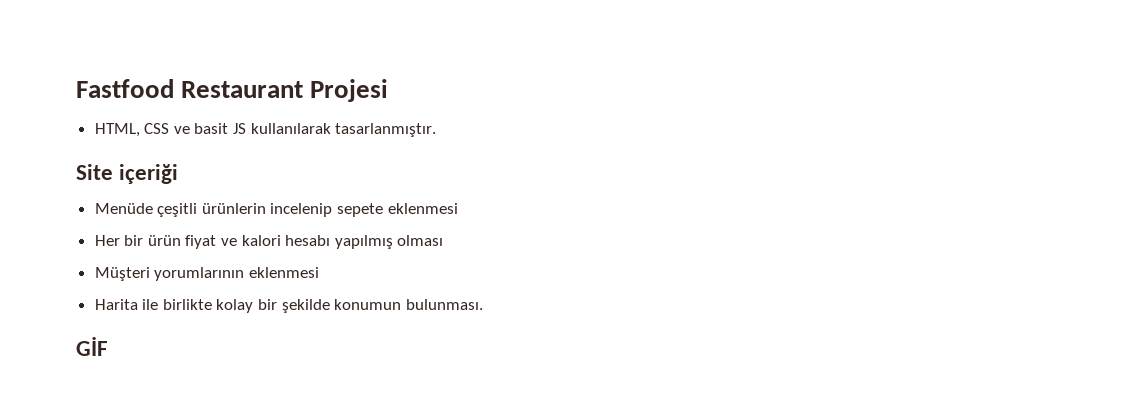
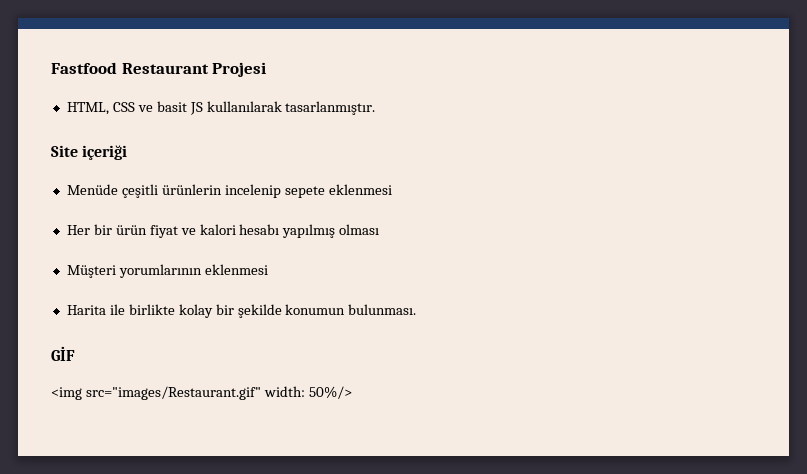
(108, 346) none -> [51,386,352,400] // <img src="images/Restaurant.gif" width: 50%/>

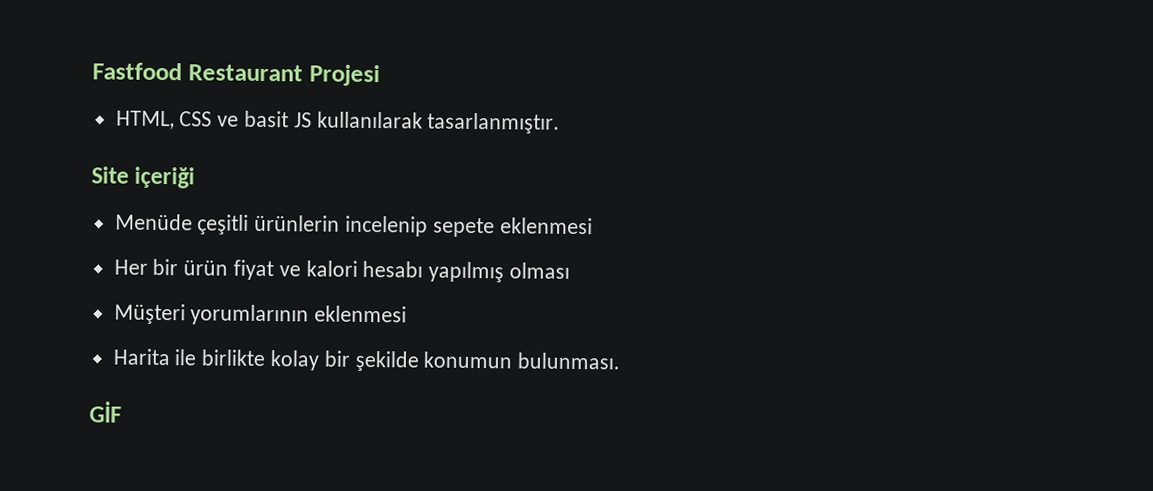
[51,386,352,400] // <img src="images/Restaurant.gif" width: 50%/> -> (122, 412) none

